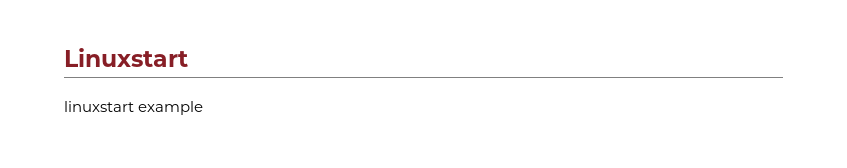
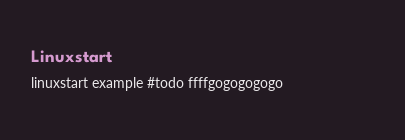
(204, 108) none -> [147,77,283,91] #todo ffffgogogogogo

